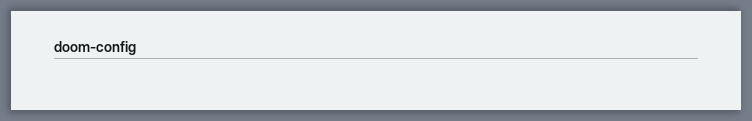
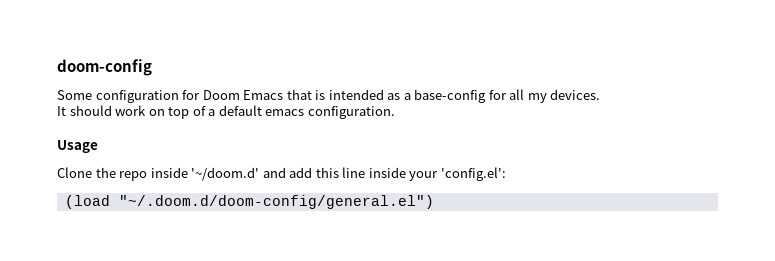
(136, 48) none -> [57,89,601,103] [57,105,395,119] [57,140,98,153] [57,167,506,181] [64,195,434,209] // Some configuration for Doom Emacs that is intended as a base-config for all my devices. // It should work on top of a default emacs configuration. // Usage // Clone the repo inside '~/doom.d' and add this line inside your 'config.el': // (load "~/.doom.d/doom-config/general.el")

